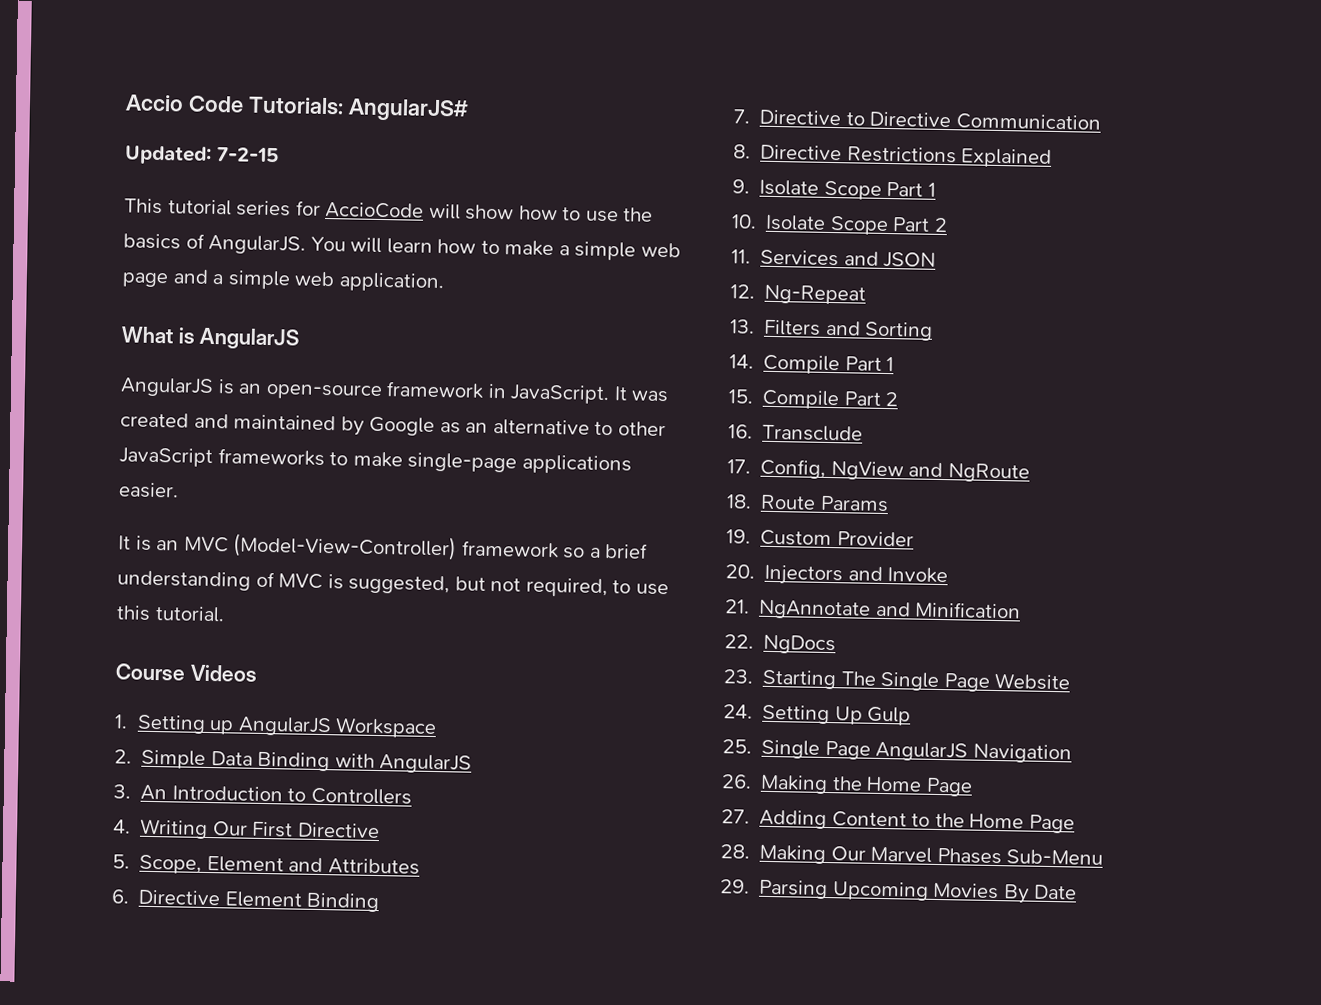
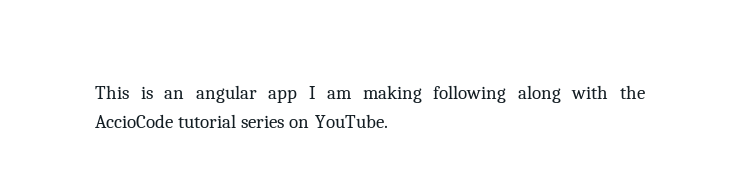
[125,94,469,122] [124,145,279,165] [124,198,654,223] [123,233,681,261] [122,269,445,293] [121,326,301,350] [120,377,669,405] [120,412,666,437] [119,447,632,475] [119,482,179,499] [118,533,649,561] [117,570,669,598] [116,605,225,623] [115,663,258,682] [114,714,438,739] [114,749,473,774] [113,784,412,805] [113,818,380,839] [112,854,420,875] [111,889,380,913] [733,109,1101,131] [733,144,1053,168] [732,179,936,200] [731,214,948,236] [731,249,937,268] [730,284,867,305] [730,319,934,341] [729,354,895,375] [728,389,900,410] [728,424,864,442] [727,458,1030,483] [726,494,889,513] [726,529,914,547] [725,564,949,586] [725,599,1022,620] [724,634,837,655] [723,669,1072,692] [723,704,912,726] [722,739,1072,764] [721,774,973,797] [721,809,1075,834] [720,844,1104,865] [720,879,1078,904] Accio Code Tutorials: AngularJS# // Updated: 7-2-15 // This tutorial series for AccioCode will show how to use the basics of AngularJS. You will learn how to make a simple web page and a simple web application. // What is AngularJS // AngularJS is an open-source framework in JavaScript. It was created and maintained by Google as an alternative to other JavaScript frameworks to make single-page applications easier. // It is an MVC (Model-View-Controller) framework so a brief understanding of MVC is suggested, but not required, to use this tutorial. // Course Videos // 1. Setting up AngularJS Workspace // 2. Simple Data Binding with AngularJS // 3. An Introduction to Controllers // 4. Writing Our First Directive // 5. Scope, Element and Attributes // 6. Directive Element Binding // 7. Directive to Directive Communication // 8. Directive Restrictions Explained // 9. Isolate Scope Part 1 // 10. Isolate Scope Part 2 // 11. Services and JSON // 12. Ng-Repeat // 13. Filters and Sorting // 14. Compile Part 1 // 15. Compile Part 2 // 16. Transclude // 17. Config, NgView and NgRoute // 18. Route Params // 19. Custom Provider // 20. Injectors and Invoke // 21. NgAnnotate and Minification // 22. NgDocs // 23. Starting The Single Page Website // 24. Setting Up Gulp // 25. Single Page AngularJS Navigation // 26. Making the Home Page // 27. Adding Content to the Home Page // 28. Making Our Marvel Phases Sub-Menu // 29. Parsing Upcoming Movies By Date -> [95,85,645,103] [95,114,388,128] This is an angular app I am making following along with the AccioCode tutorial series on YouTube.

